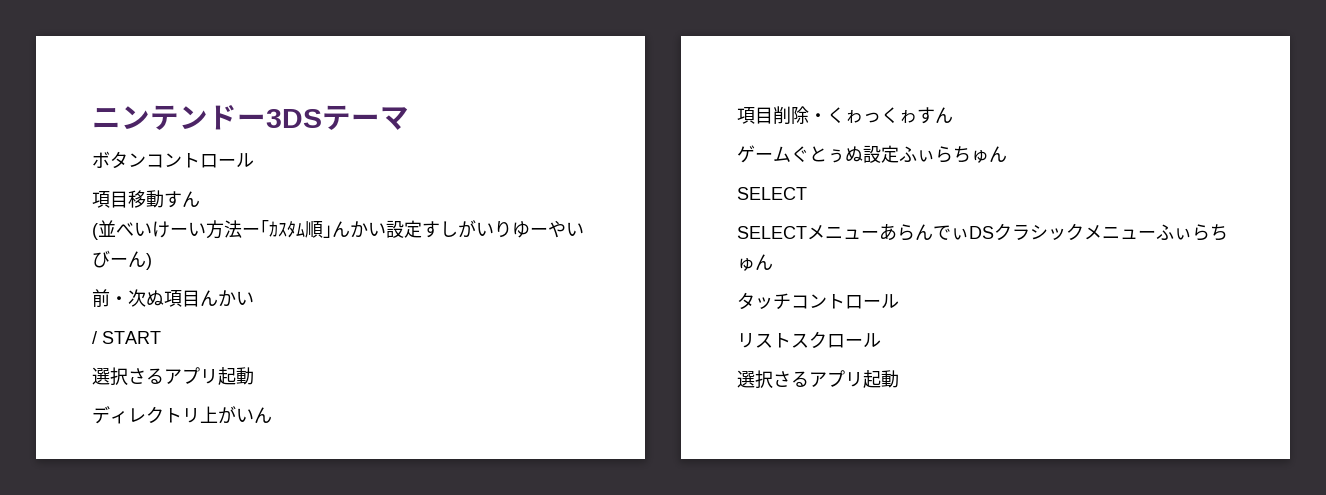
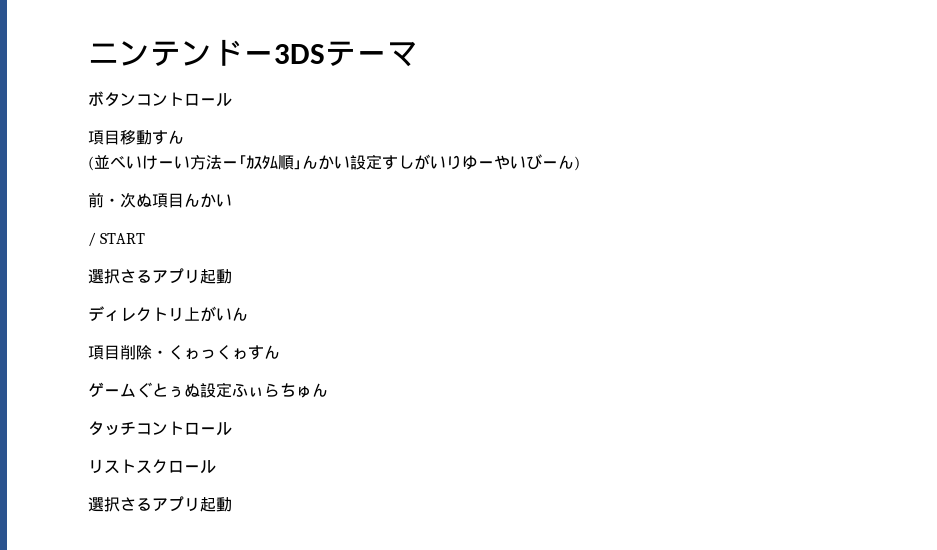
[737,187,807,200] [737,223,1228,241] [737,254,773,271] // SELECT // SELECTメニューあらんでぃDSクラシックメニューふぃらちゅん -> (328, 390) none

